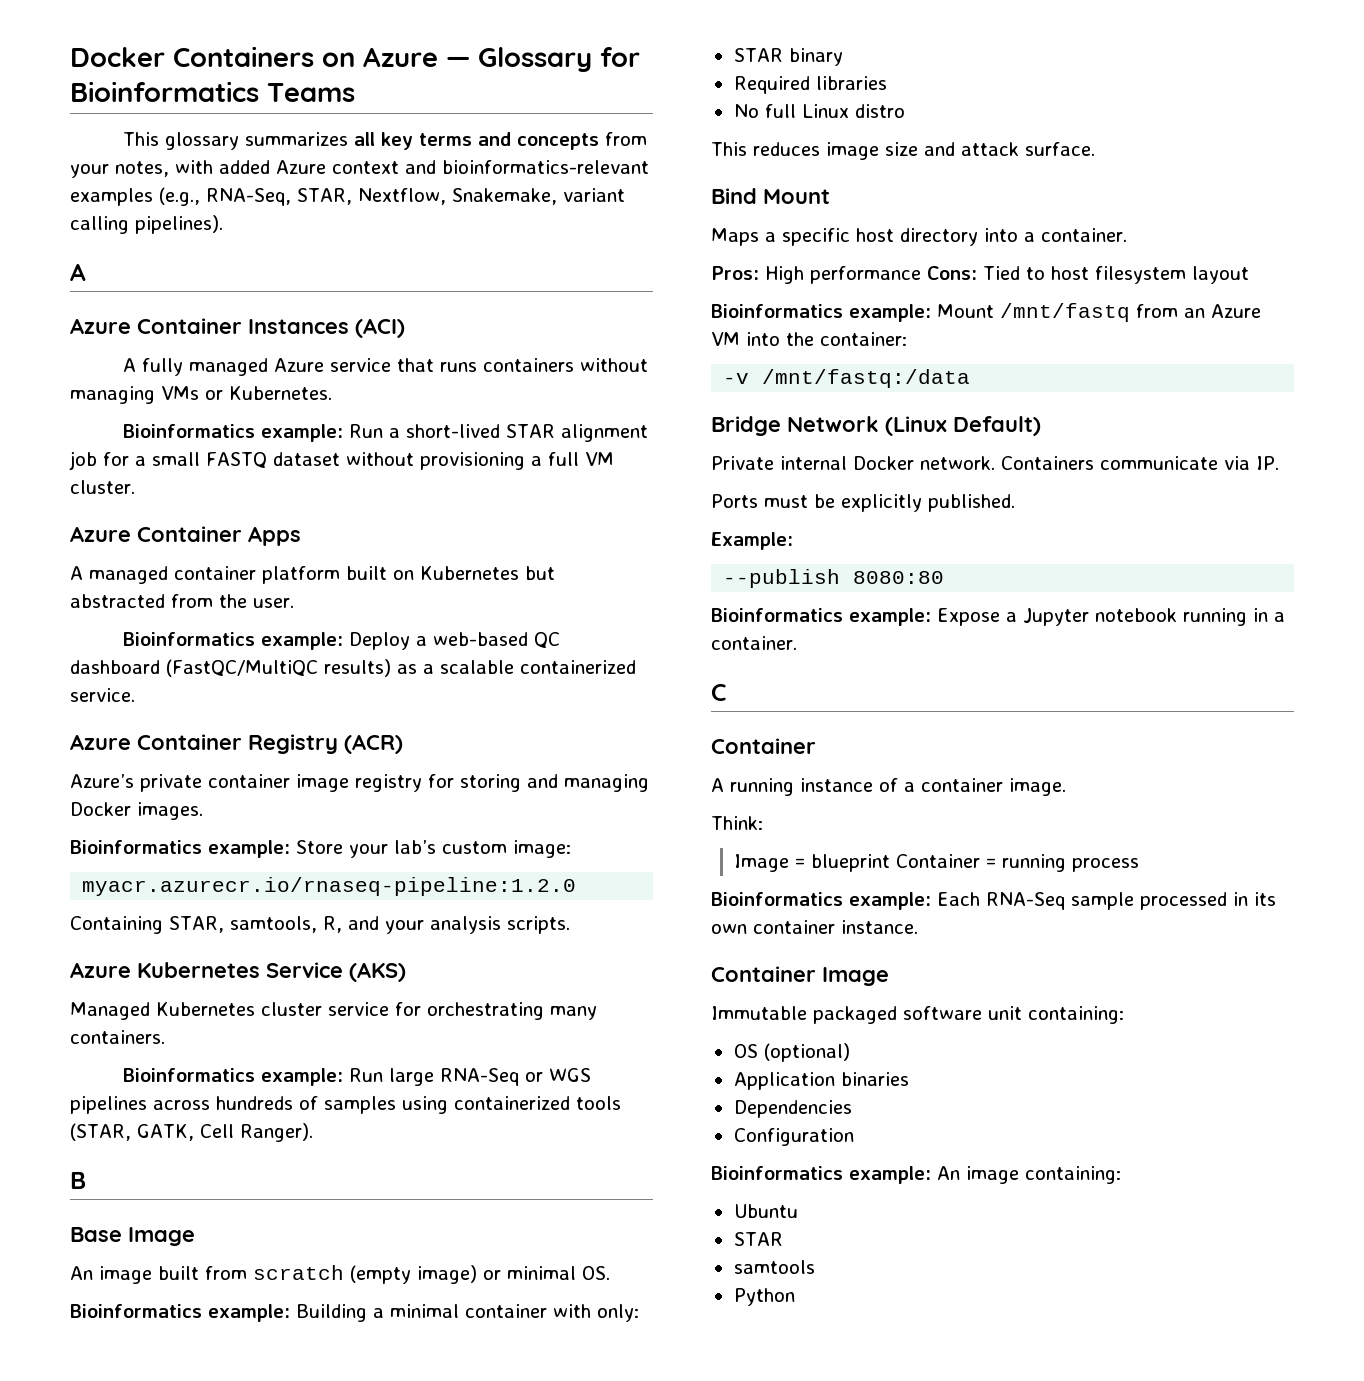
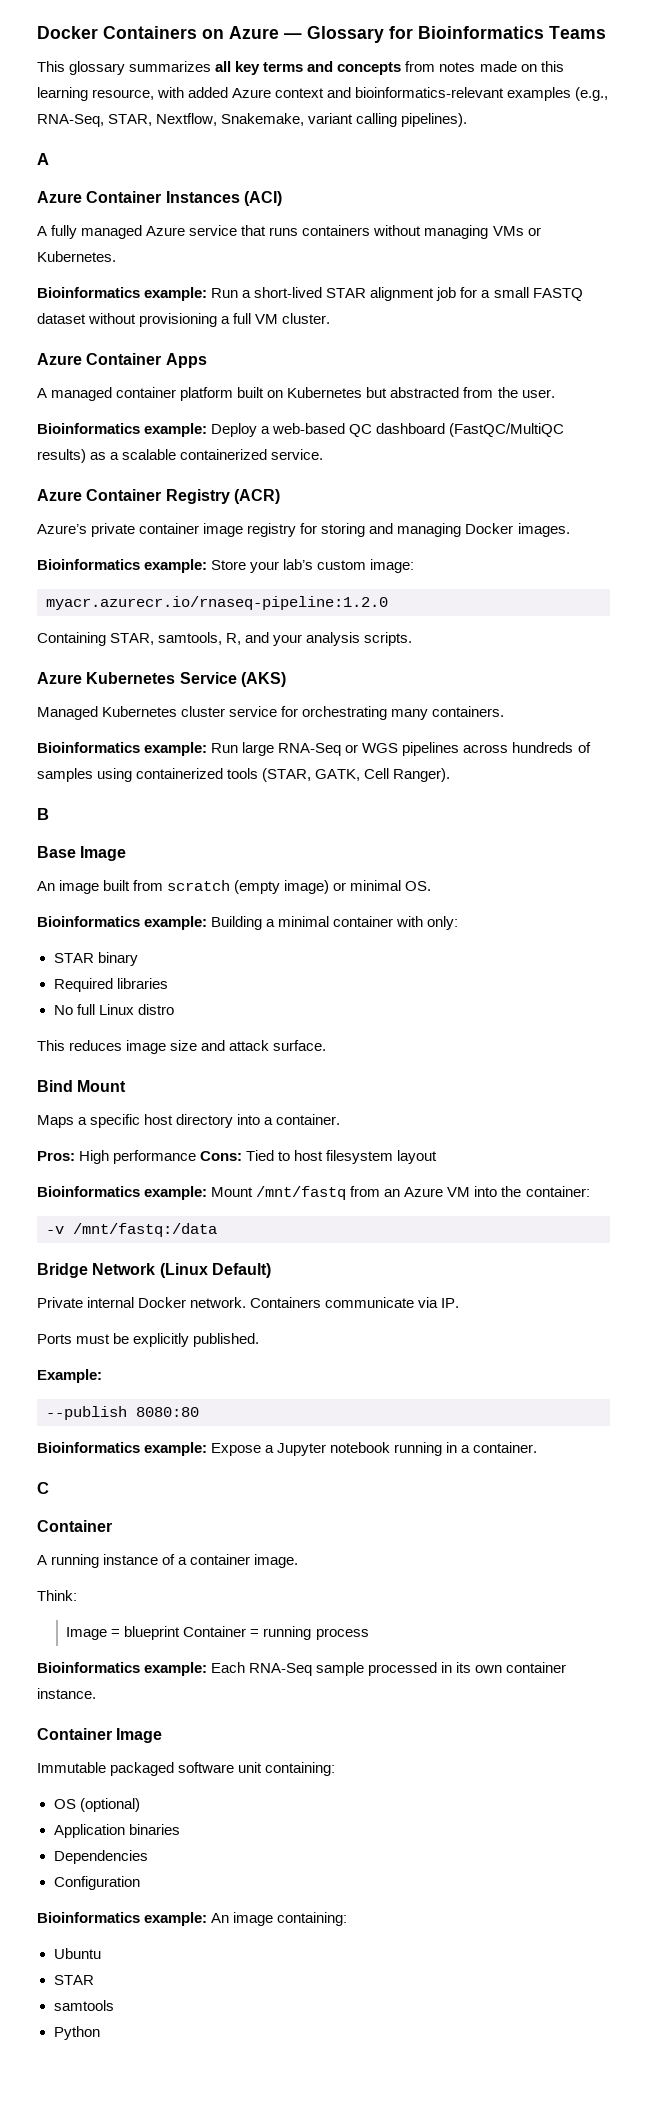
[70,161,169,178] your notes, -> [439,61,564,72] [37,87,155,101] notes made on this learning resource,

